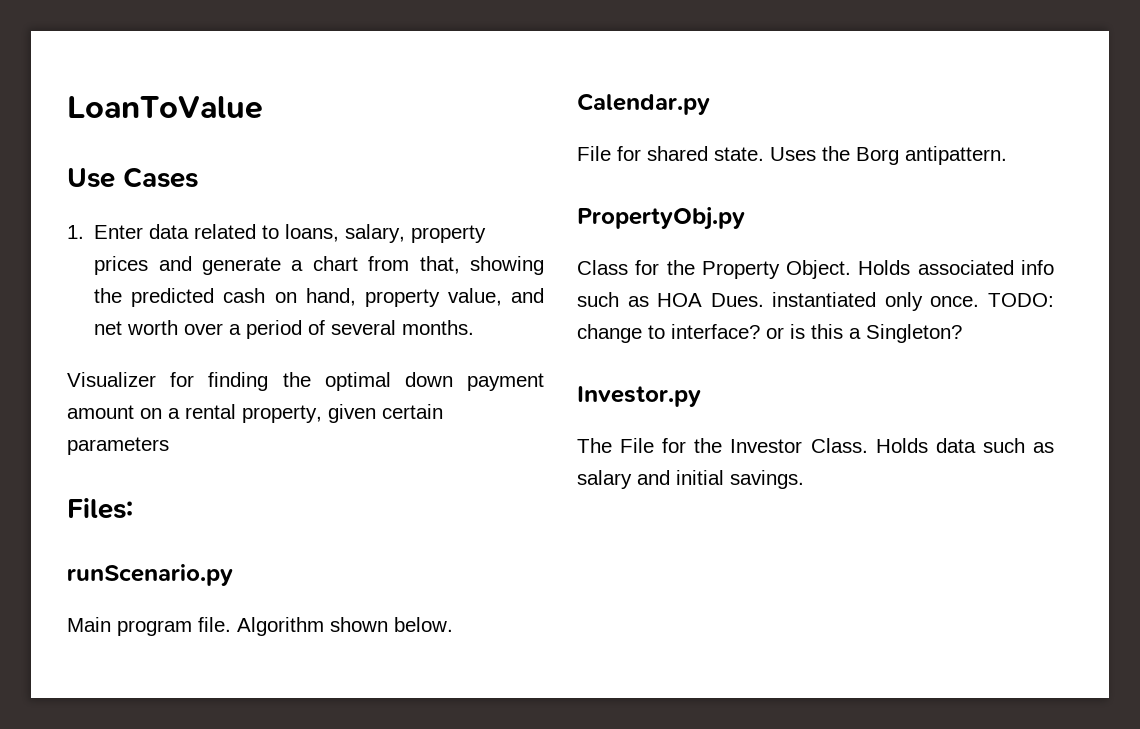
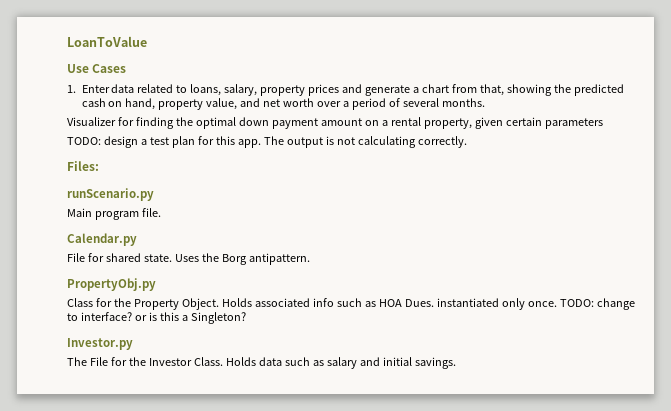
(169, 446) none -> [67,136,467,148] // TODO: design a test plan for this app. The output is not calculating correctly.
[237,617,453,636] Algorithm shown below. -> (161, 212) none

